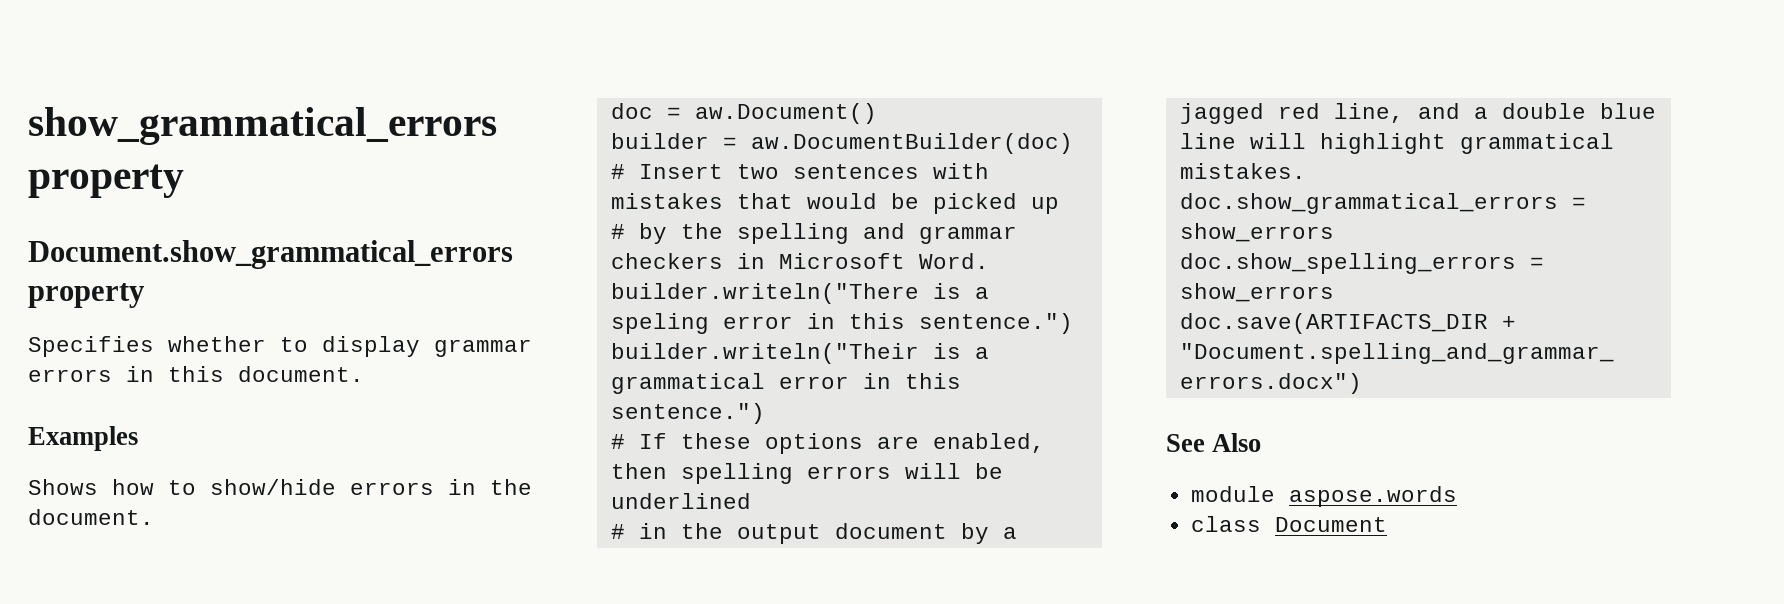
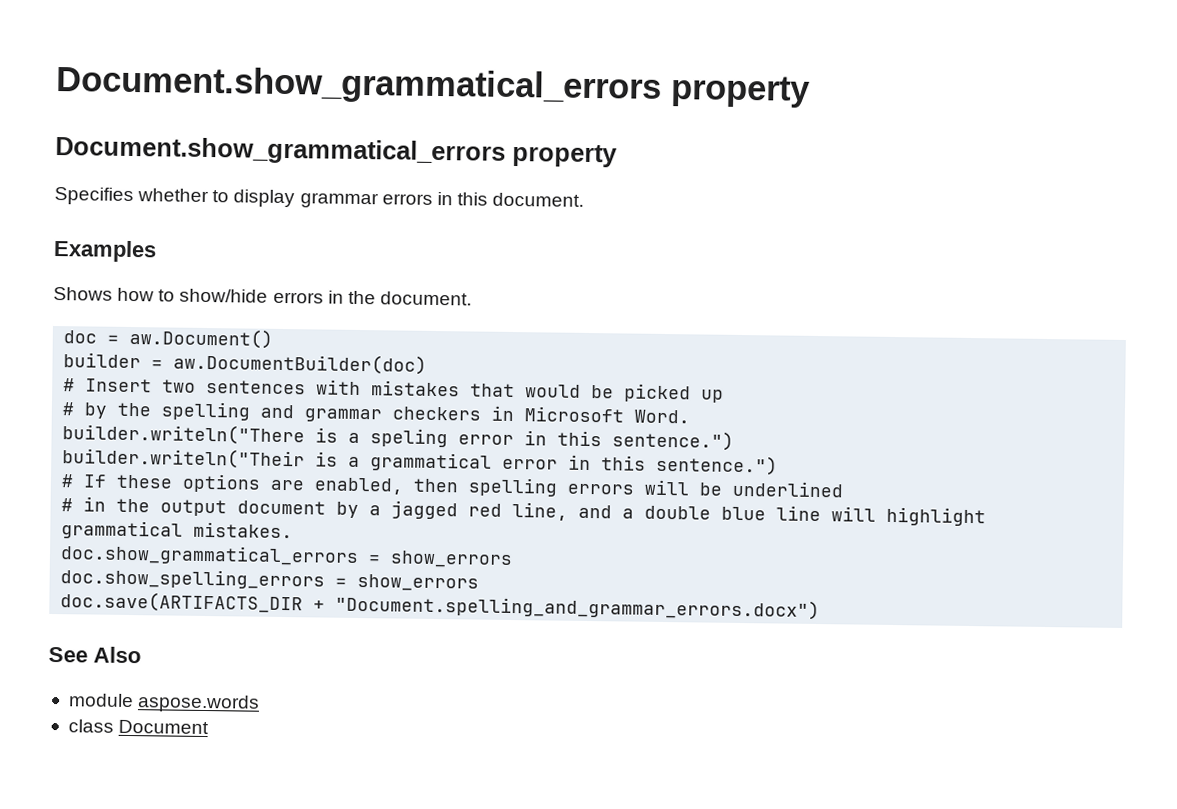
[28,107,497,145] show_grammatical_errors -> [55,65,662,106] Document.show_grammatical_errors

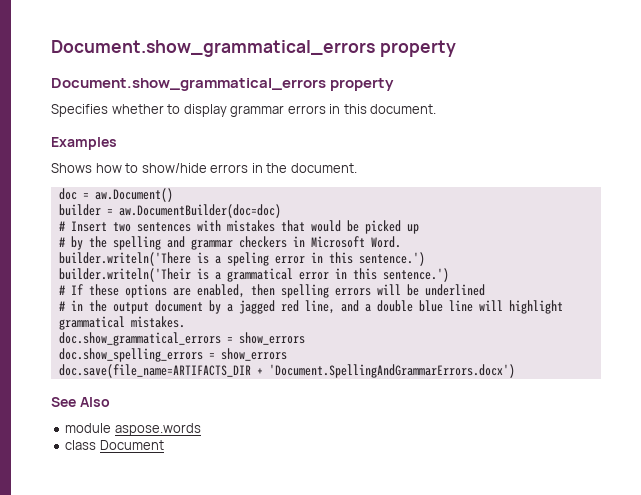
[173,352,428,375] aw.DocumentBuilder(doc) -> [118,204,281,218] aw.DocumentBuilder(doc=doc)
[62,423,306,446] builder.writeln("There -> [58,252,191,266] builder.writeln('There
[612,430,735,451] [62,447,306,470] sentence.") // builder.writeln("Their -> [358,252,425,266] [58,268,191,282] sentence.') // builder.writeln('Their
[656,454,779,476] sentence.") -> [382,268,449,282] sentence.')
[60,591,821,621] doc.save(ARTIFACTS_DIR + "Document.spelling_and_grammar_errors.docx") -> [58,364,515,378] doc.save(file_name=ARTIFACTS_DIR + 'Document.SpellingAndGrammarErrors.docx')

